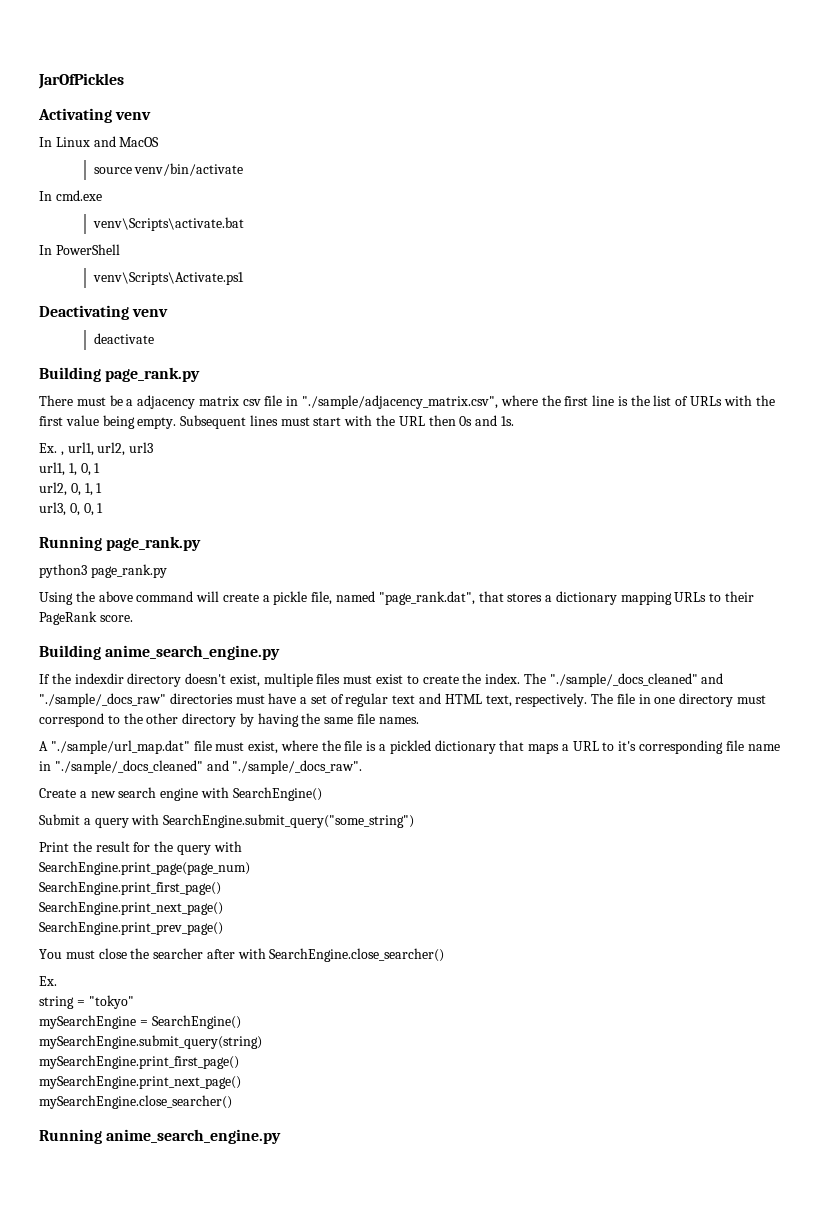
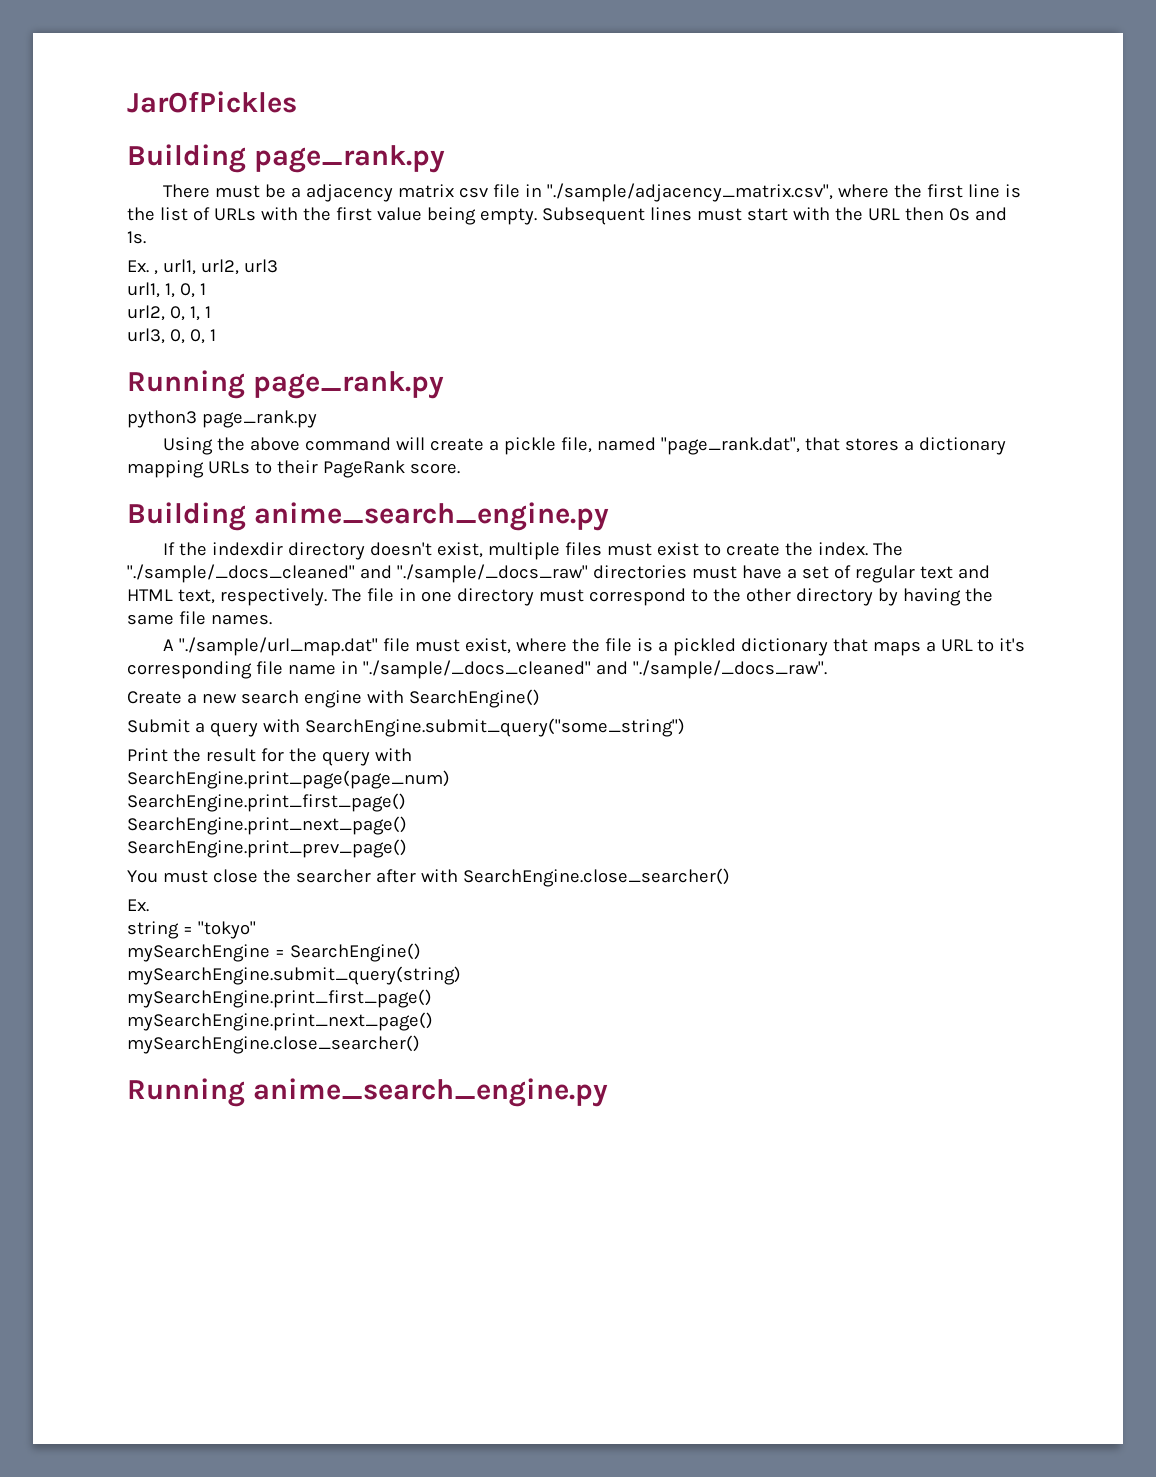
[38,108,152,123] [39,136,160,147] [93,163,244,176] [39,190,102,201] [92,217,244,231] [39,244,120,255] [92,272,244,285] [39,305,169,320] [93,333,154,344] // Activating venv // In Linux and MacOS // source venv/bin/activate // In cmd.exe // venv\Scripts\activate.bat // In PowerShell // venv\Scripts\Activate.ps1 // Deactivating venv // deactivate -> (297, 102) none

